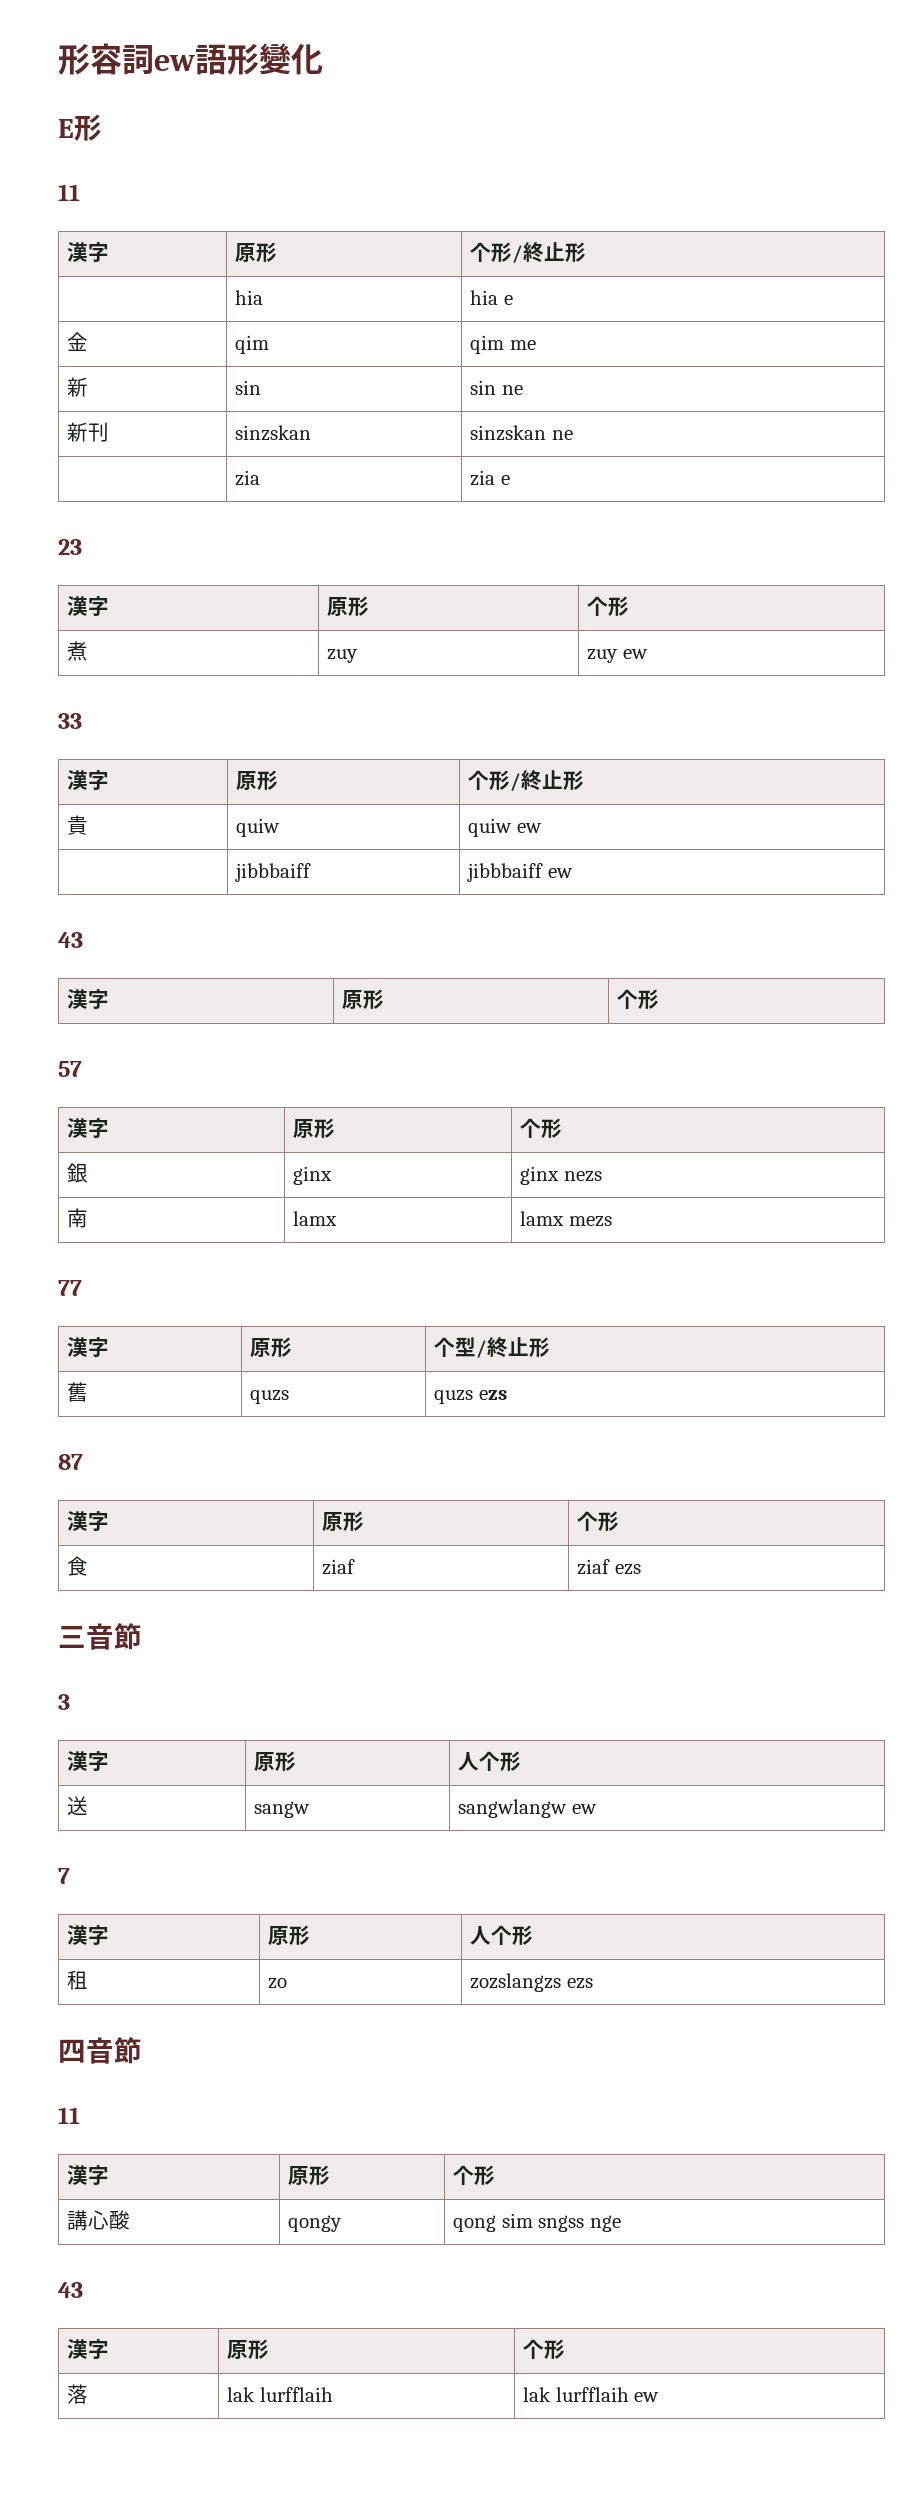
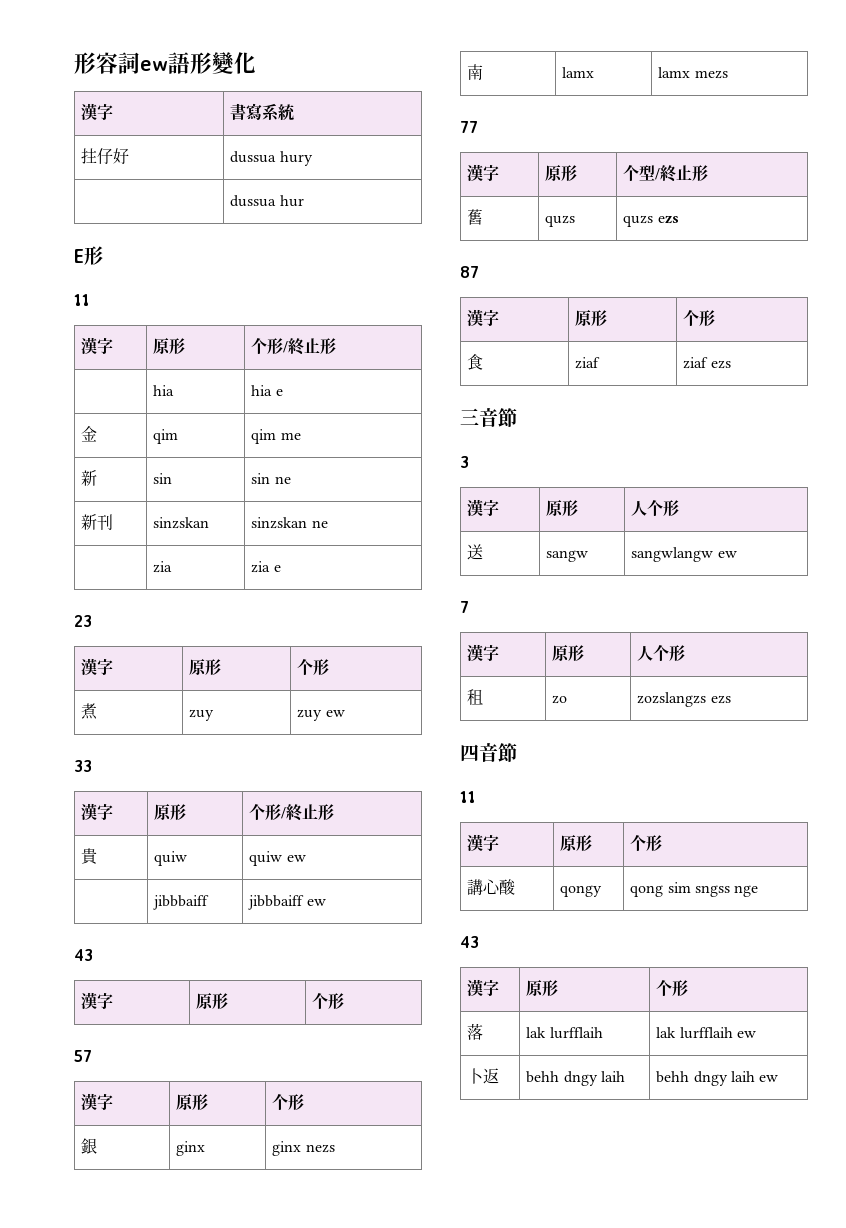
(323, 59) none -> [81,103,114,121] [230,103,296,121] [81,148,130,164] [230,151,313,166] [230,195,304,207] // 漢字 | 書寫系統 // 拄仔好 | dussua hury // | dussua hur
(660, 2397) none -> [467,1068,500,1084] [526,1071,625,1086] [656,1071,779,1086] // 卜返 | behh dngy laih | behh dngy laih ew

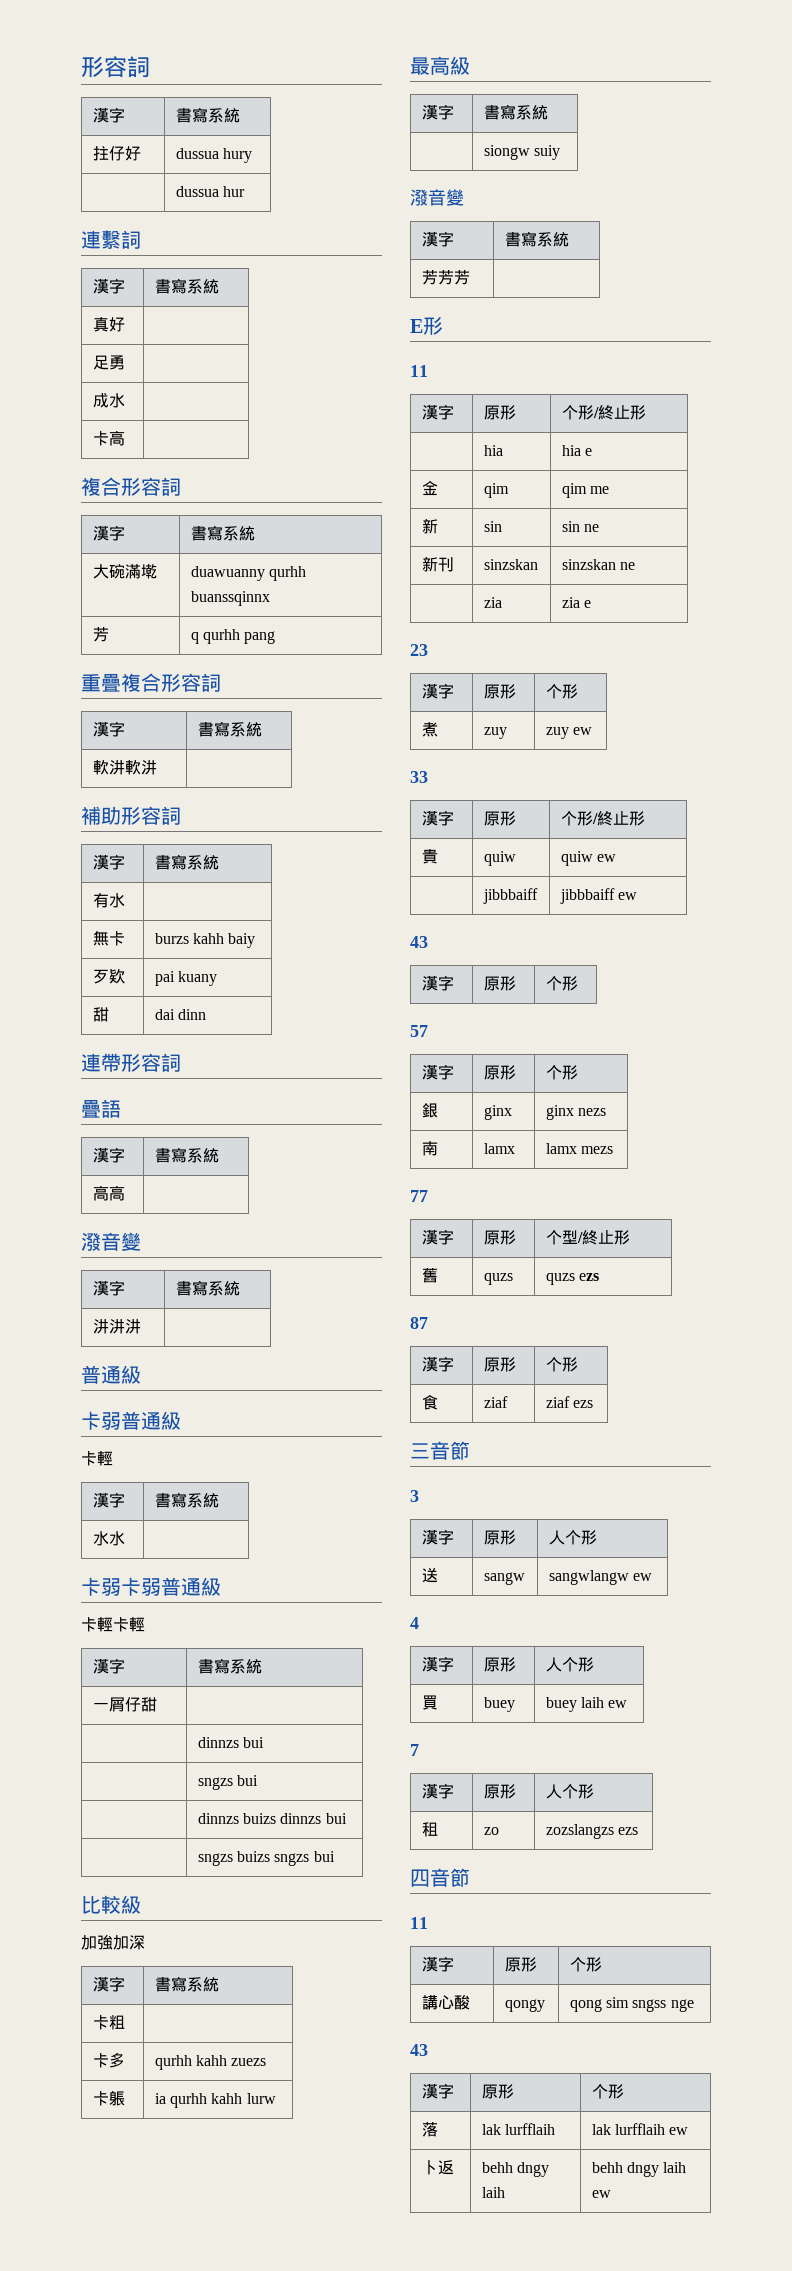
[74,52,256,74] 形容詞ew語形變化 -> [81,56,150,78] 形容詞
(304, 201) none -> [81,230,141,249] [92,278,125,294] [154,278,219,294] [92,317,125,332] [92,355,125,370] [92,393,125,408] [92,430,125,446] [81,477,181,496] [92,525,125,541] [190,525,255,541] [92,564,157,579] [190,566,307,581] [190,591,270,606] [92,627,109,642] [190,629,276,644] [81,673,221,692] [92,721,125,737] [197,721,262,737] [92,760,157,775] [81,806,181,825] [92,854,125,870] [154,854,219,870] [92,893,125,908] [92,931,125,946] [154,933,256,948] [92,968,125,984] [154,971,218,986] [92,1007,109,1022] [154,1009,207,1020] [81,1053,181,1072] [81,1099,121,1118] [92,1147,125,1163] [154,1147,219,1163] [92,1185,125,1201] [81,1232,141,1251] [92,1280,125,1296] [175,1280,240,1296] [92,1319,141,1334] [81,1365,141,1384] [81,1411,181,1430] [81,1451,113,1466] [92,1492,125,1508] [154,1492,219,1508] [92,1531,125,1546] [81,1577,221,1596] [81,1617,145,1632] [92,1658,125,1674] [197,1658,262,1674] [92,1697,157,1712] [197,1737,265,1748] [197,1775,259,1790] [197,1813,347,1824] [197,1851,335,1866] [81,1895,141,1914] [81,1934,145,1950] [92,1976,125,1992] [154,1976,219,1992] [92,2015,125,2030] [92,2052,125,2068] [154,2055,267,2070] [92,2091,125,2106] [154,2093,276,2108] [410,56,470,75] [421,104,454,120] [483,104,548,120] [483,145,561,160] [410,189,464,206] [421,231,454,247] [504,231,569,247] [421,270,470,285] // 連繫詞 // 漢字 | 書寫系統 // 真好 | // 足勇 | // 成水 | // 卡高 | // 複合形容詞 // 漢字 | 書寫系統 // 大碗滿墘 | duawuanny qurhh buanssqinnx // 芳 | q qurhh pang // 重疊複合形容詞 // 漢字 | 書寫系統 // 軟汫軟汫 | // 補助形容詞 // 漢字 | 書寫系統 // 有水 | // 無卡 | burzs kahh baiy // 歹欵 | pai kuany // 甜 | dai dinn // 連帶形容詞 // 疊語 // 漢字 | 書寫系統 // 高高 | // 潑音變 // 漢字 | 書寫系統 // 汫汫汫 | // 普通級 // 卡弱普通級 // 卡輕 // 漢字 | 書寫系統 // 水水 | // 卡弱卡弱普通級 // 卡輕卡輕 // 漢字 | 書寫系統 // 一屑仔甜 | // | dinnzs bui // | sngzs bui // | dinnzs buizs dinnzs bui // | sngzs buizs sngzs bui // 比較級 // 加強加深 // 漢字 | 書寫系統 // 卡粗 | // 卡多 | qurhh kahh zuezs // 卡躼 | ia qurhh kahh lurw // 最高級 // 漢字 | 書寫系統 // | siongw suiy // 潑音變 // 漢字 | 書寫系統 // 芳芳芳 |
(737, 554) none -> [410,1617,419,1629] [421,1656,454,1672] [483,1657,516,1672] [545,1657,594,1672] [421,1695,438,1710] [483,1697,515,1712] [545,1697,628,1712] // 4 // 漢字 | 原形 | 人个形 // 買 | buey | buey laih ew

